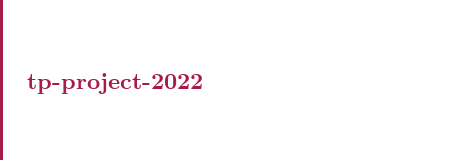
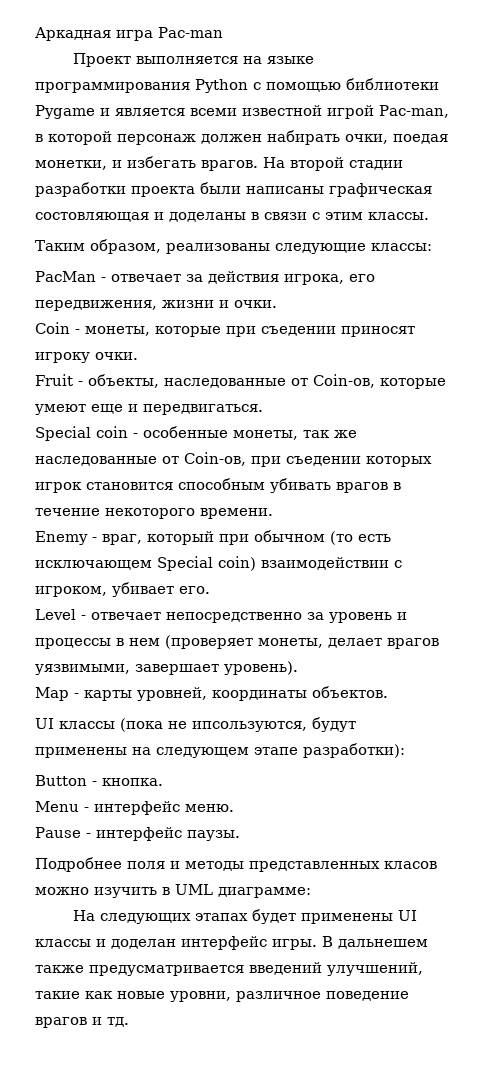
[27,73,203,94] tp-project-2022 -> [35,27,223,41] [73,53,315,67] [35,78,439,93] [35,105,449,119] [35,130,448,145] [35,156,403,171] [35,182,432,197] [35,212,429,222] [35,239,432,254] [35,271,375,285] [35,300,277,311] [35,322,415,337] [35,352,138,363] [35,374,446,389] [35,404,263,415] [35,426,357,441] [35,452,432,467] [35,478,401,493] [35,508,273,519] [35,530,391,545] [35,556,402,571] [35,582,210,597] [35,609,407,623] [35,635,439,649] [35,661,298,675] [35,686,388,701] [35,717,356,732] [35,743,405,758] [35,775,163,786] [35,801,234,815] [35,827,240,841] [35,857,437,872] [35,884,311,898] [73,909,418,924] [35,936,428,950] [35,962,423,976] [35,991,409,1002] [35,1017,129,1028] Аркадная игра Pac-man // Проект выполняется на языке программирования Python с помощью библиотеки Pygame и является всеми известной игрой Pac-man, в которой персонаж должен набирать очки, поедая монетки, и избегать врагов. На второй стадии разработки проекта были написаны графическая состовляющая и доделаны в связи с этим классы. // Таким образом, реализованы следующие классы: // PacMan - отвечает за действия игрока, его передвижения, жизни и очки. // Coin - монеты, которые при съедении приносят игроку очки. // Fruit - объекты, наследованные от Coin-ов, которые умеют еще и передвигаться. // Special coin - особенные монеты, так же наследованные от Coin-ов, при съедении которых игрок становится способным убивать врагов в течение некоторого времени. // Enemy - враг, который при обычном (то есть исключающем Special coin) взаимодействии с игроком, убивает его. // Level - отвечает непосредственно за уровень и процессы в нем (проверяет монеты, делает врагов уязвимыми, завершает уровень). // Map - карты уровней, координаты объектов. // UI классы (пока не ипсользуются, будут применены на следующем этапе разработки): // Button - кнопка. // Menu - интерфейс меню. // Pause - интерфейс паузы. // Подробнее поля и методы представленных класов можно изучить в UML диаграмме: // На следующих этапах будет применены UI классы и доделан интерфейс игры. В дальнешем также предусматривается введений улучшений, такие как новые уровни, различное поведение врагов и тд.

